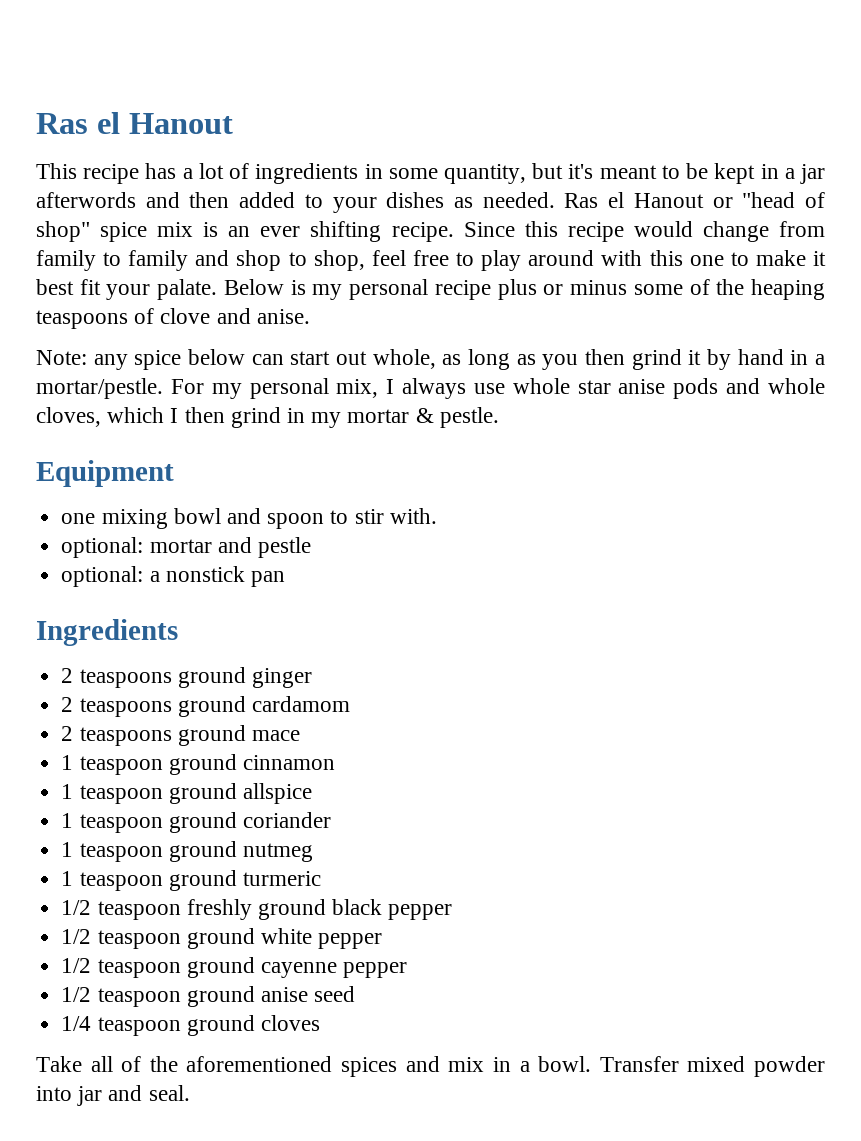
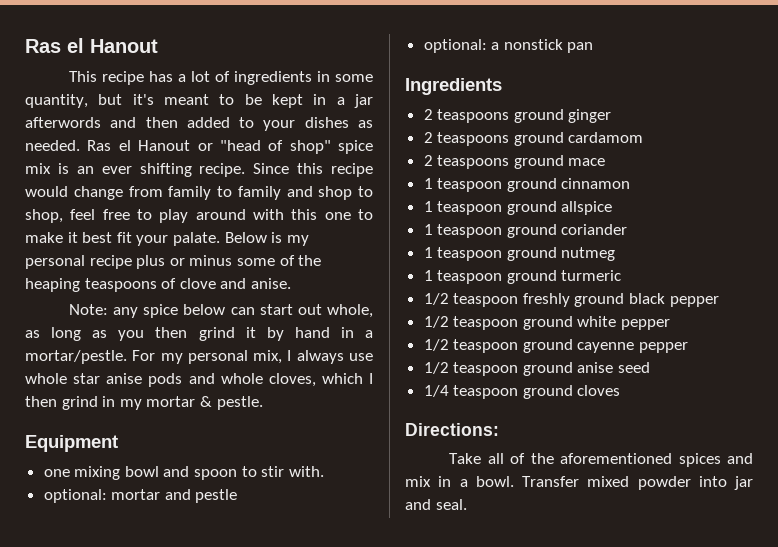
(320, 1023) none -> [405,423,499,436] // Directions:

